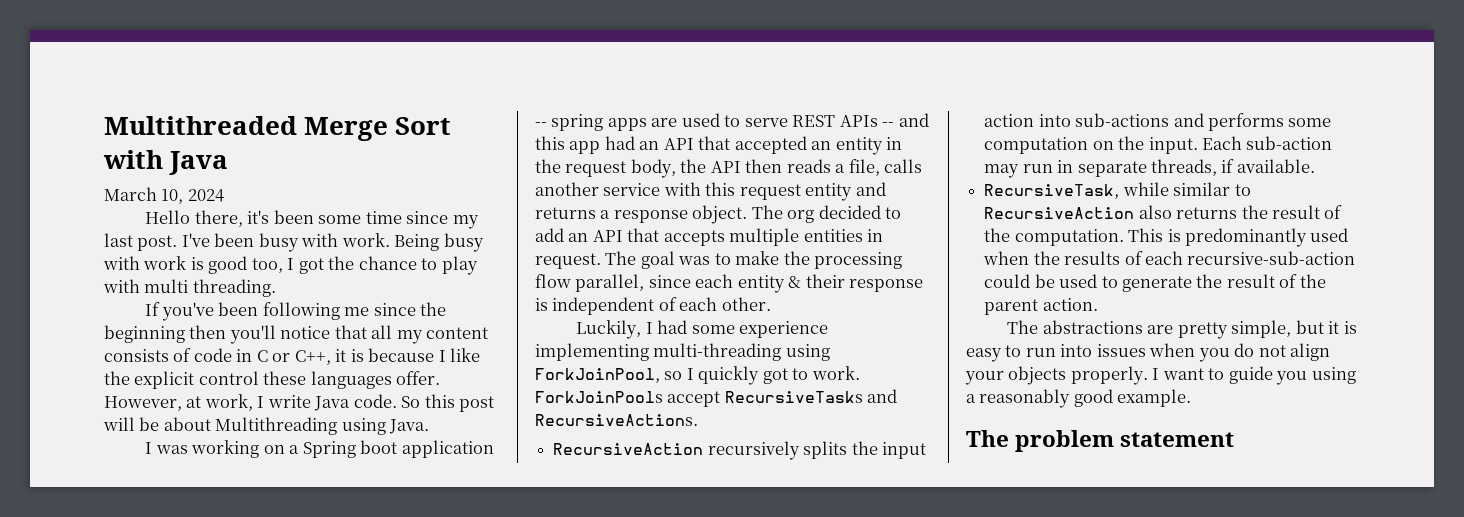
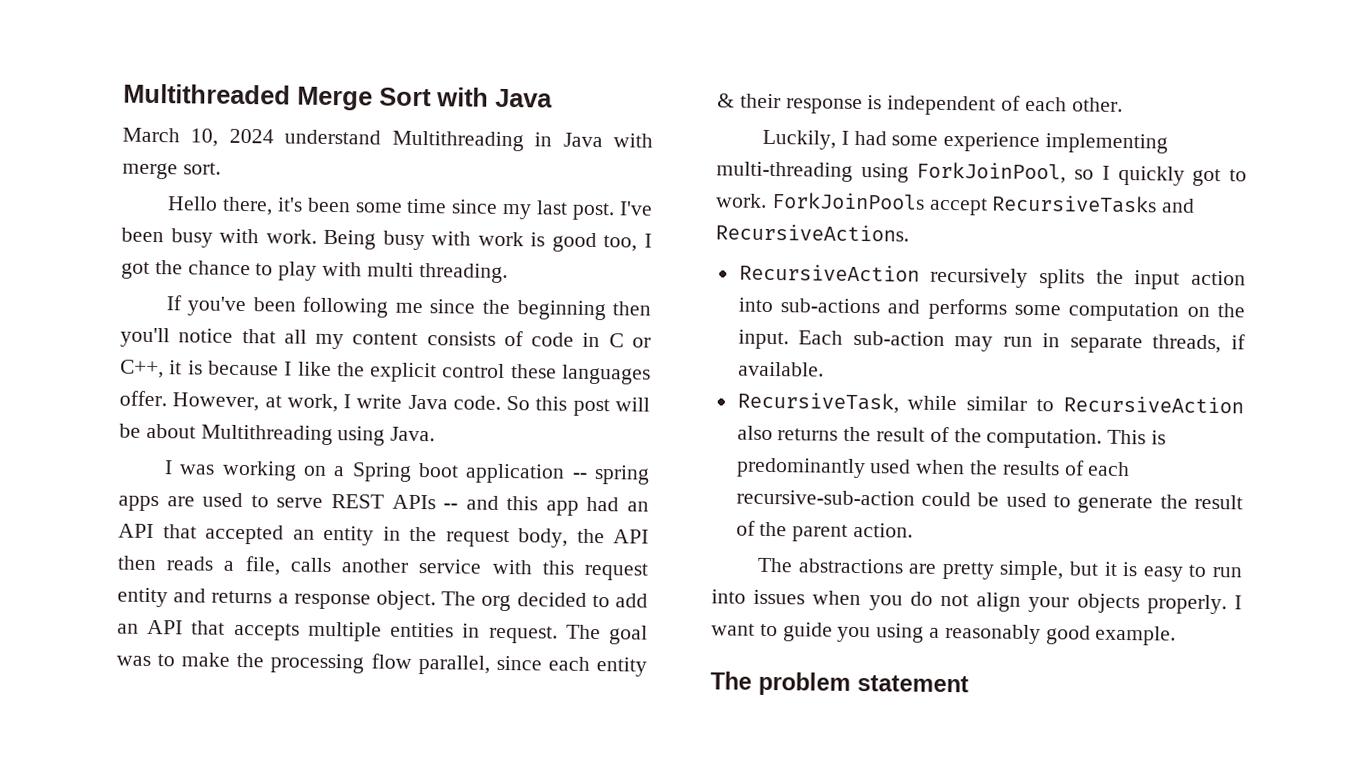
(224, 195) none -> [284,129,653,152] [122,162,221,180] understand Multithreading in Java with merge sort.

